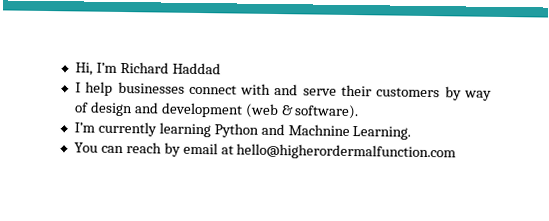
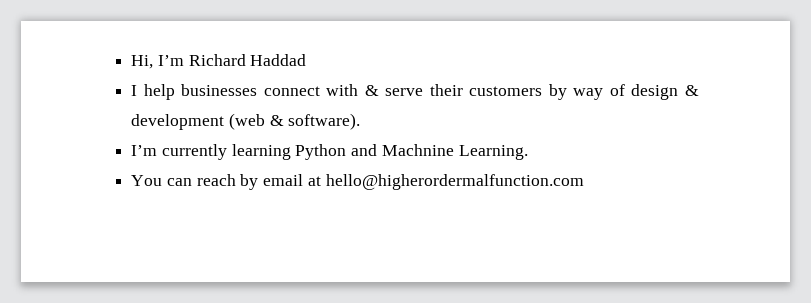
[274,83,299,96] and -> [364,85,379,96] &
[133,102,159,114] and -> [685,85,699,96] &

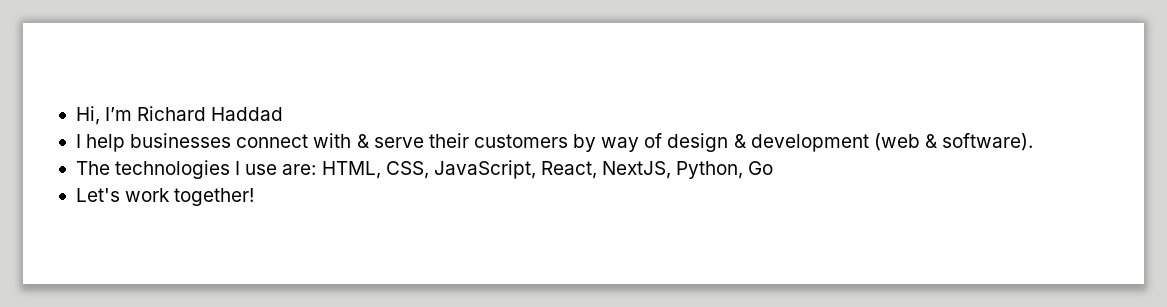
[131,144,528,160] [131,174,584,190] I’m currently learning Python and Machnine Learning. // You can reach by email at hello@higherordermalfunction.com -> [75,160,774,179] [75,188,255,206] The technologies I use are: HTML, CSS, JavaScript, React, NextJS, Python, Go // Let's work together!

